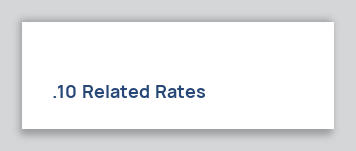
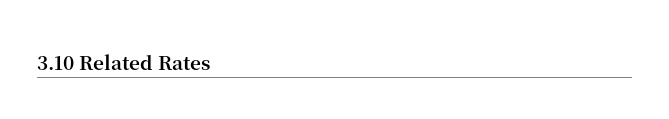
[52,85,77,98] .10 -> [37,56,74,70] 3.10

